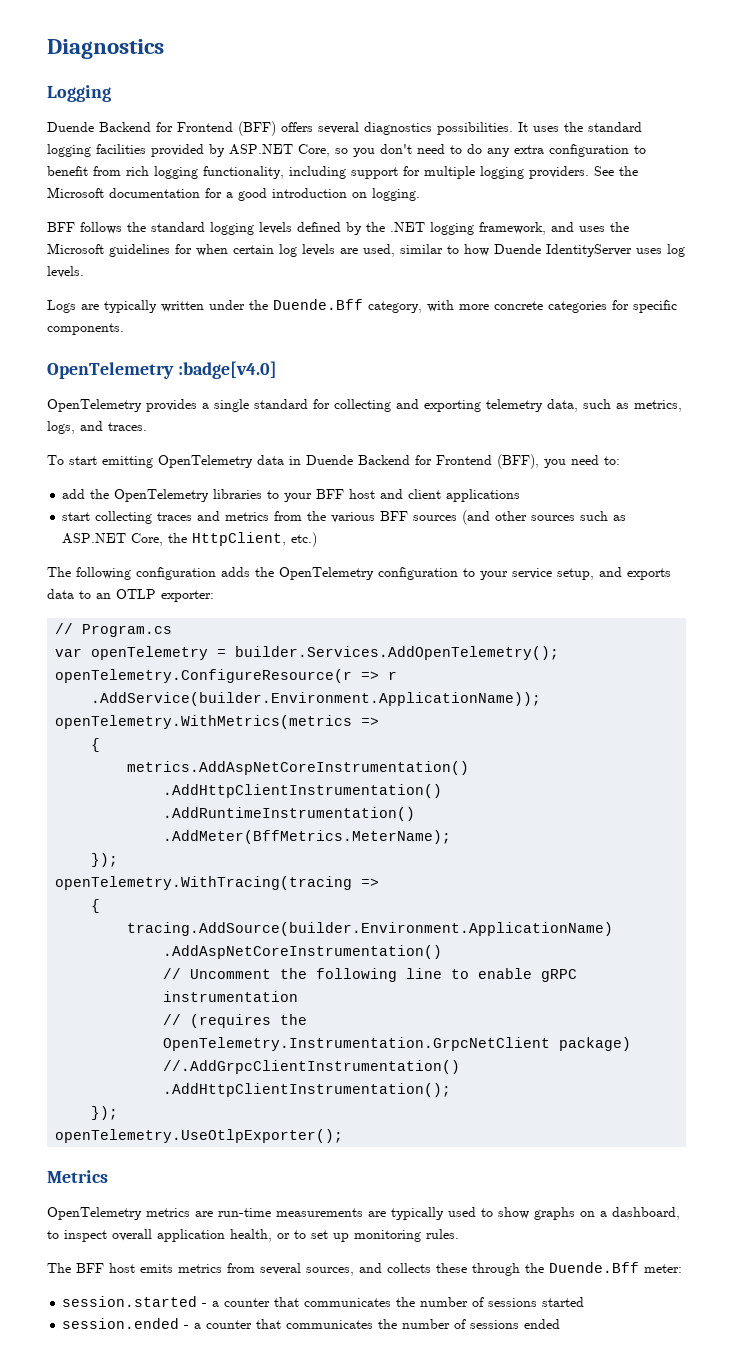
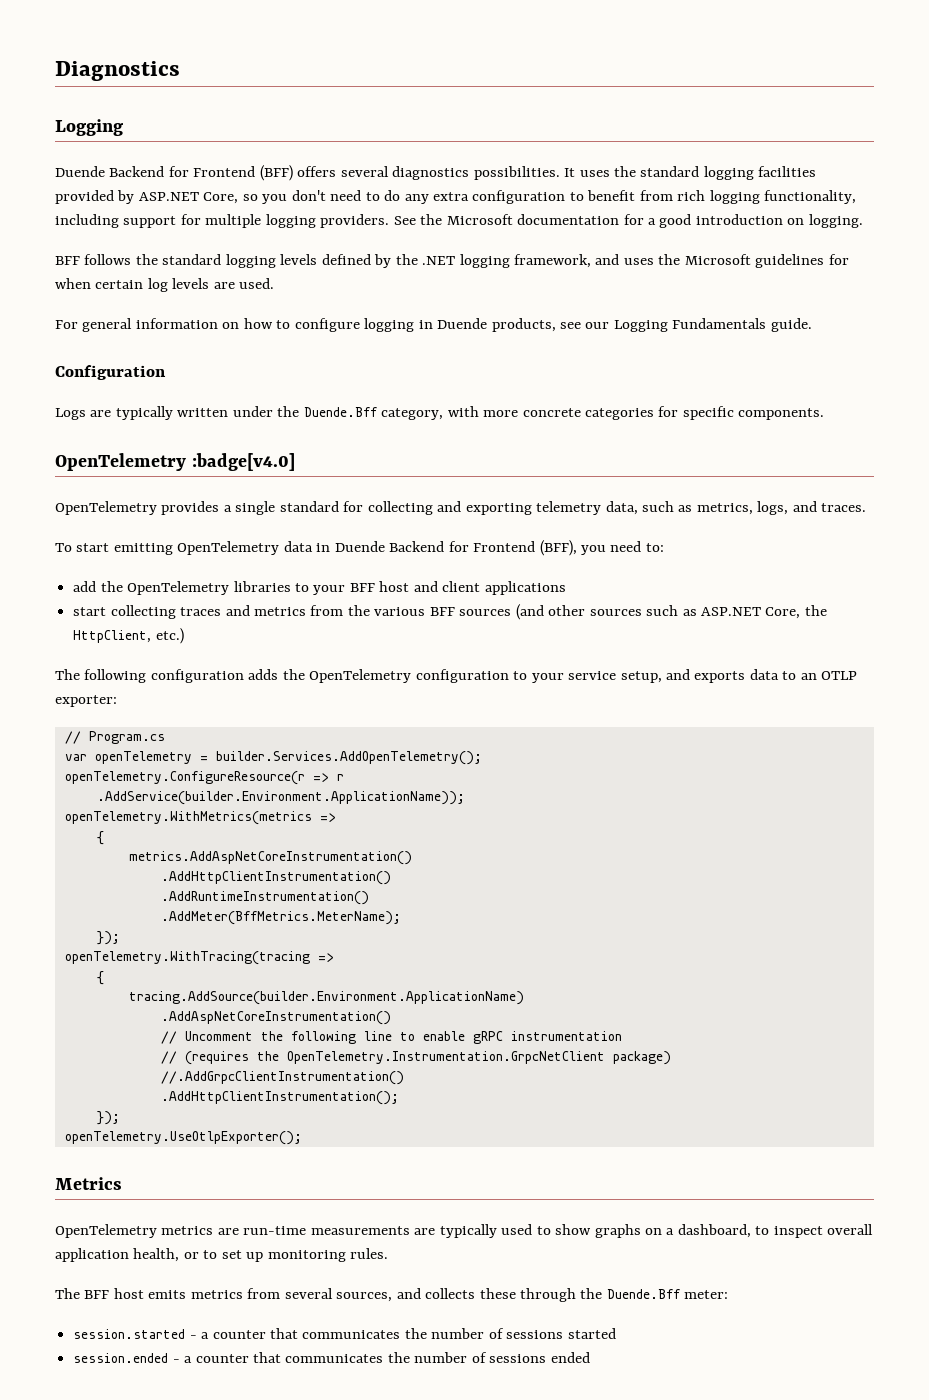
[363,244,685,257] [47,266,84,278] used, similar to how Duende IdentityServer uses log levels. -> [239,278,275,289] [55,318,812,332] [55,365,166,380] used. // For general information on how to configure logging in Duende products, see our Logging Fundamentals guide. // Configuration

